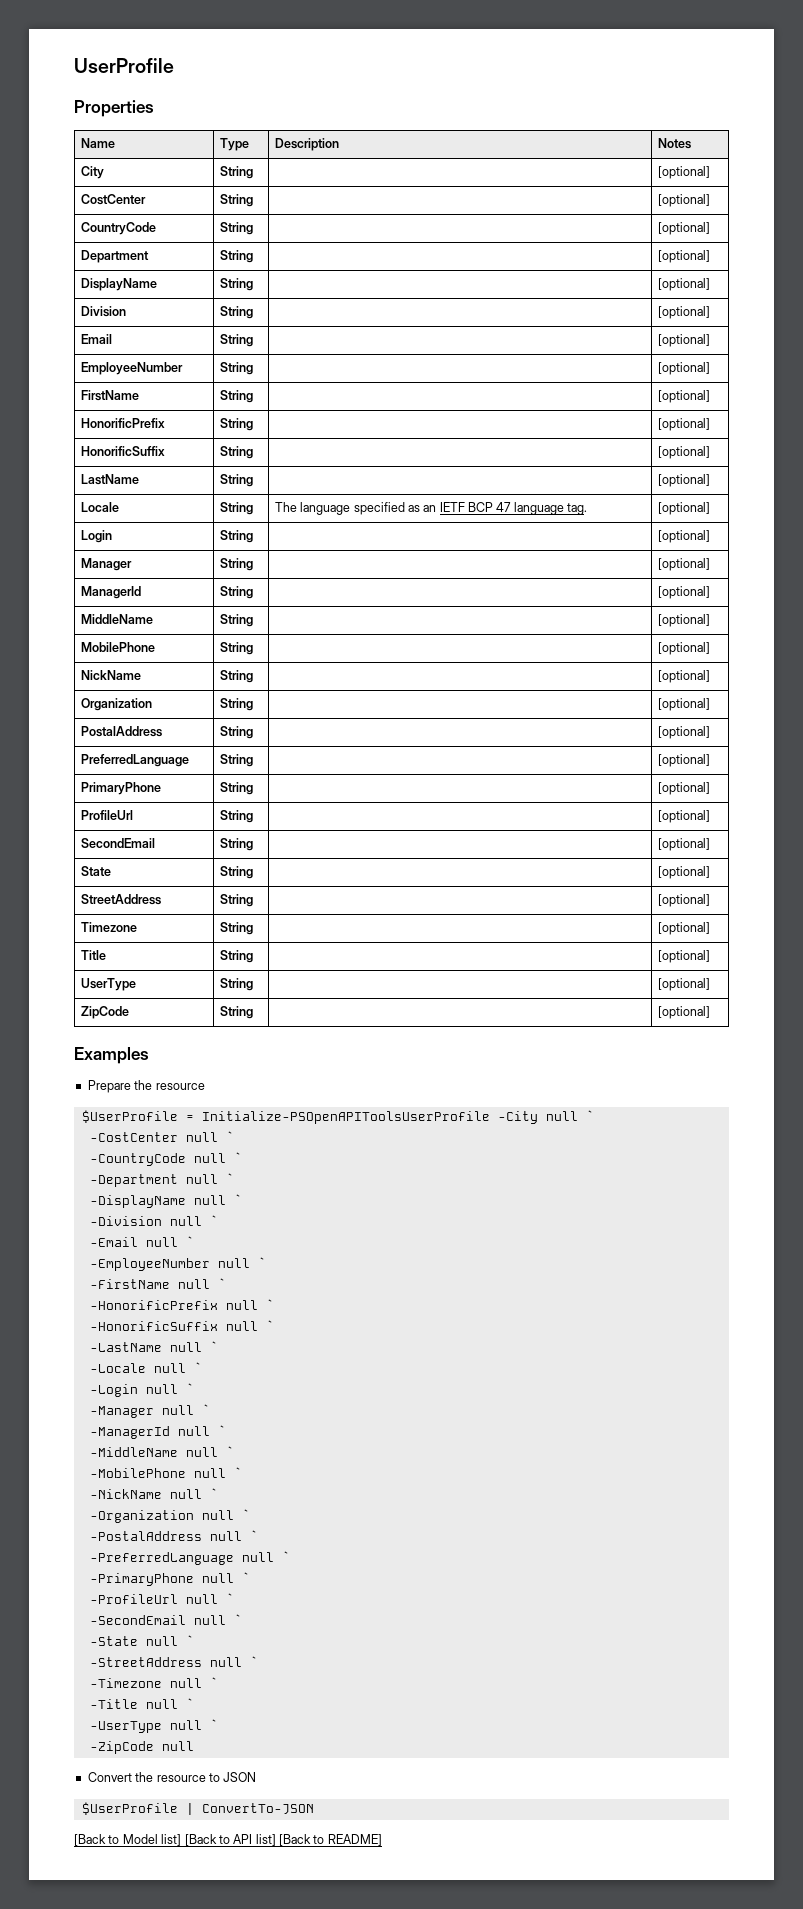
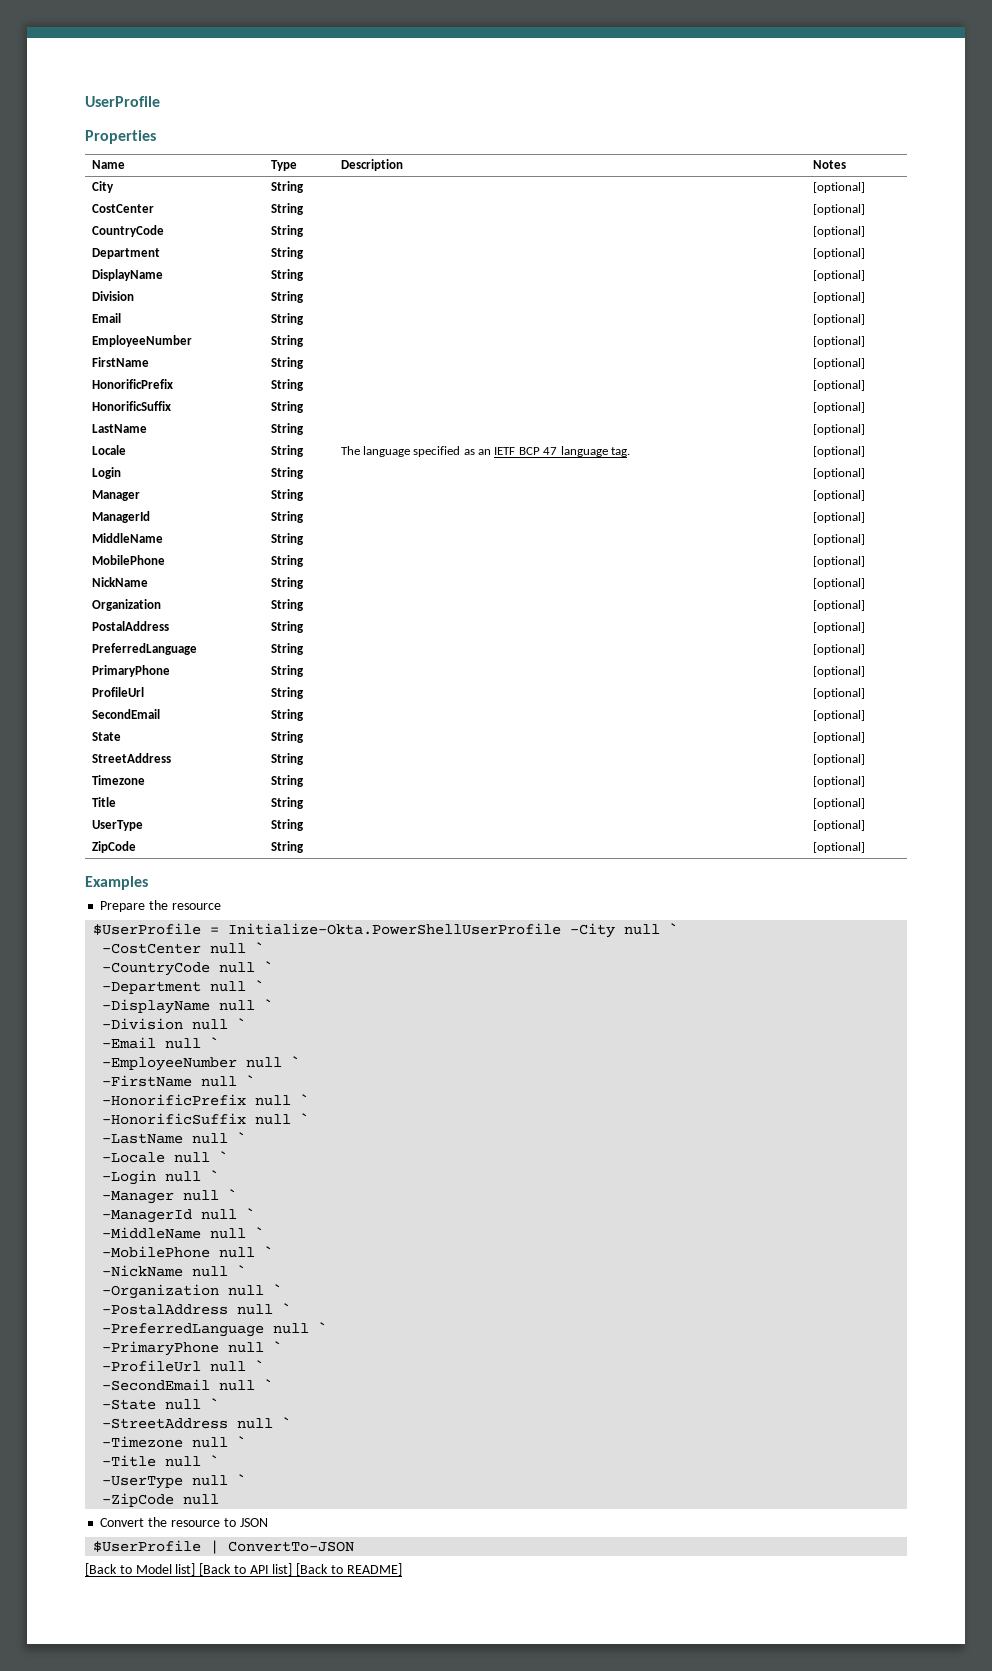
[201,1111,490,1124] Initialize-PSOpenAPIToolsUserProfile -> [228,923,562,935] Initialize-Okta.PowerShellUserProfile

